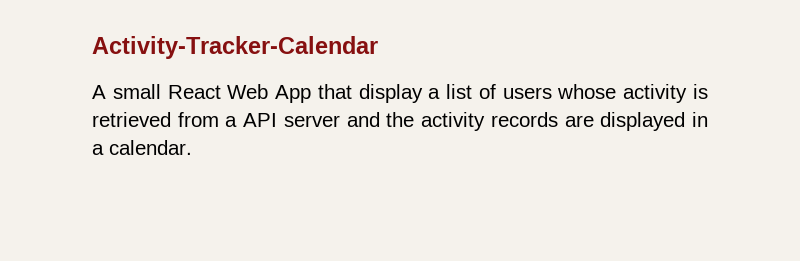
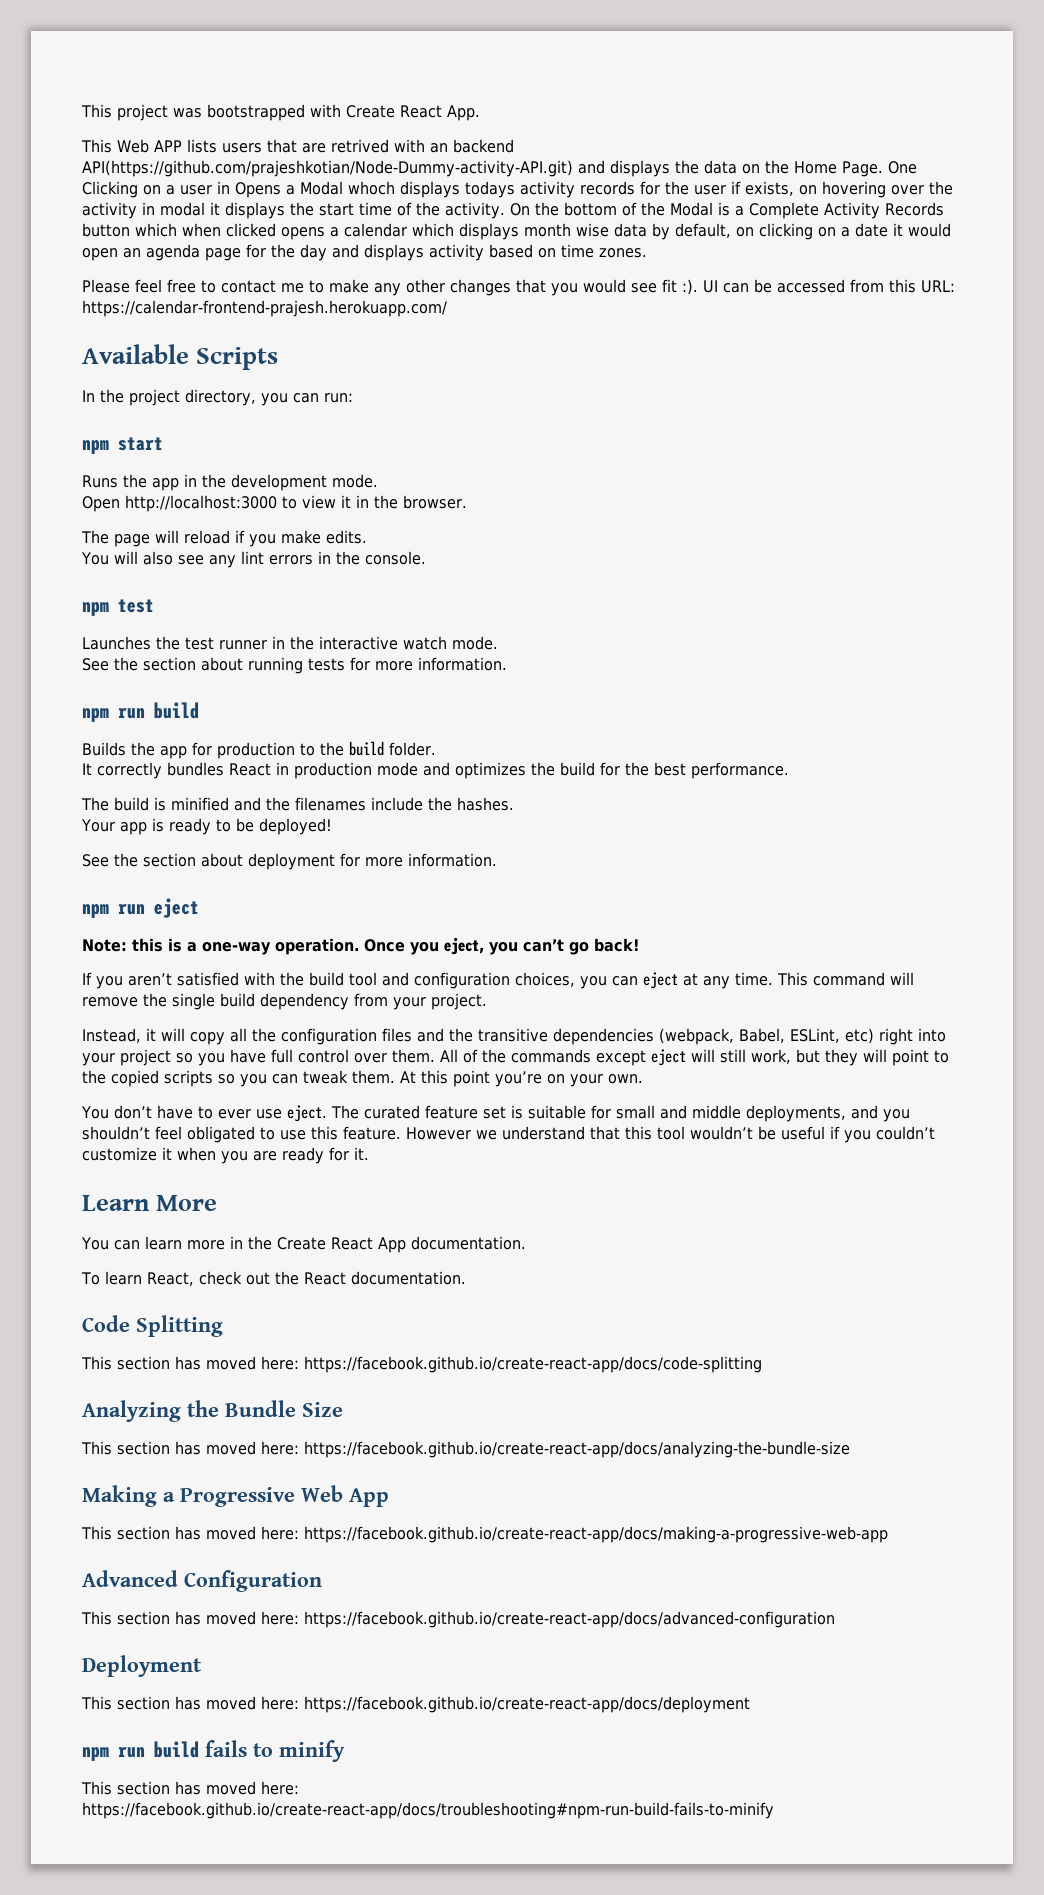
[92,36,378,59] [92,84,708,103] [92,112,709,131] [92,140,192,155] Activity-Tracker-Calendar // A small React Web App that display a list of users whose activity is retrieved from a API server and the activity records are displayed in a calendar. -> [81,104,480,121] [81,139,514,153] [82,160,917,177] [82,181,953,198] [82,202,944,219] [82,223,951,240] [82,244,647,261] [82,279,955,296] [82,300,447,317] [82,344,278,370] [82,389,353,406] [82,437,163,454] [82,474,378,491] [82,495,467,512] [81,530,367,547] [81,551,426,568] [82,599,154,616] [82,636,498,650] [82,657,507,674] [82,702,199,722] [82,741,436,759] [82,762,789,779] [81,797,514,811] [81,818,332,835] [82,853,497,870] [82,898,199,918] [82,937,640,955] [82,972,914,989] [82,993,487,1010] [82,1028,946,1045] [82,1049,949,1066] [82,1070,643,1087] [81,1105,910,1122] [82,1126,935,1143] [82,1147,369,1164] [82,1195,217,1211] [81,1236,526,1253] [81,1271,466,1286] [82,1315,223,1337] [81,1356,762,1373] [82,1400,343,1422] [81,1441,850,1458] [82,1485,389,1507] [81,1526,888,1543] [82,1570,322,1592] [81,1611,835,1628] [82,1655,202,1677] [81,1696,750,1713] [82,1740,345,1762] [81,1781,299,1795] [82,1802,774,1819] This project was bootstrapped with Create React App. // This Web APP lists users that are retrived with an backend API(https://github.com/prajeshkotian/Node-Dummy-activity-API.git) and displays the data on the Home Page. One Clicking on a user in Opens a Modal whoch displays todays activity records for the user if exists, on hovering over the activity in modal it displays the start time of the activity. On the bottom of the Modal is a Complete Activity Records button which when clicked opens a calendar which displays month wise data by default, on clicking on a date it would open an agenda page for the day and displays activity based on time zones. // Please feel free to contact me to make any other changes that you would see fit :). UI can be accessed from this URL: https://calendar-frontend-prajesh.herokuapp.com/ // Available Scripts // In the project directory, you can run: // npm start // Runs the app in the development mode. // Open http://localhost:3000 to view it in the browser. // The page will reload if you make edits. // You will also see any lint errors in the console. // npm test // Launches the test runner in the interactive watch mode. // See the section about running tests for more information. // npm run build // Builds the app for production to the build folder. // It correctly bundles React in production mode and optimizes the build for the best performance. // The build is minified and the filenames include the hashes. // Your app is ready to be deployed! // See the section about deployment for more information. // npm run eject // Note: this is a one-way operation. Once you eject, you can’t go back! // If you aren’t satisfied with the build tool and configuration choices, you can eject at any time. This command will remove the single build dependency from your project. // Instead, it will copy all the configuration files and the transitive dependencies (webpack, Babel, ESLint, etc) right into your project so you have full control over them. All of the commands except eject will still work, but they will point to the copied scripts so you can tweak them. At this point you’re on your own. // You don’t have to ever use eject. The curated feature set is suitable for small and middle deployments, and you shouldn’t feel obligated to use this feature. However we understand that this tool wouldn’t be useful if you couldn’t customize it when you are ready for it. // Learn More // You can learn more in the Create React App documentation. // To learn React, check out the React documentation. // Code Splitting // This section has moved here: https://facebook.github.io/create-react-app/docs/code-splitting // Analyzing the Bundle Size // This section has moved here: https://facebook.github.io/create-react-app/docs/analyzing-the-bundle-size // Making a Progressive Web App // This section has moved here: https://facebook.github.io/create-react-app/docs/making-a-progressive-web-app // Advanced Configuration // This section has moved here: https://facebook.github.io/create-react-app/docs/advanced-configuration // Deployment // This section has moved here: https://facebook.github.io/create-react-app/docs/deployment // npm run build fails to minify // This section has moved here: https://facebook.github.io/create-react-app/docs/troubleshooting#npm-run-build-fails-to-minify

